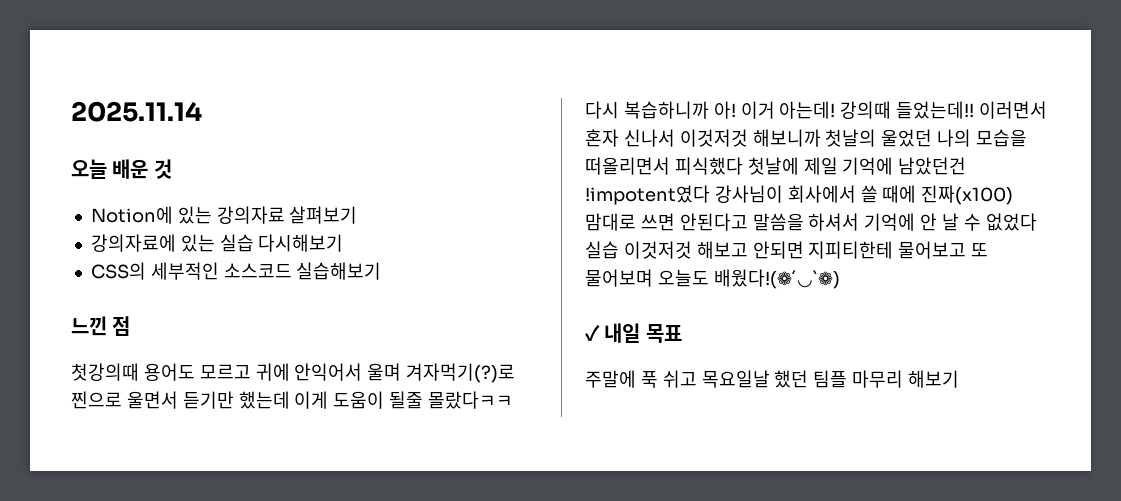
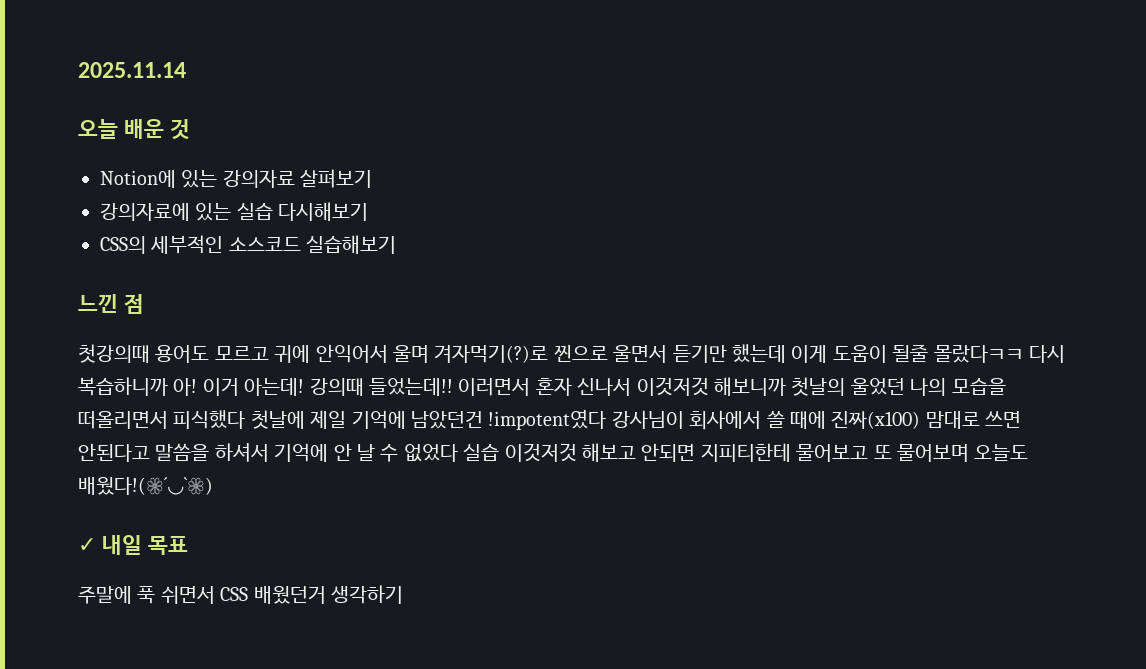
[662,370,960,388] 쉬고 목요일날 했던 팀플 마무리 해보기 -> [160,585,403,604] 쉬면서 CSS 배웠던거 생각하기

